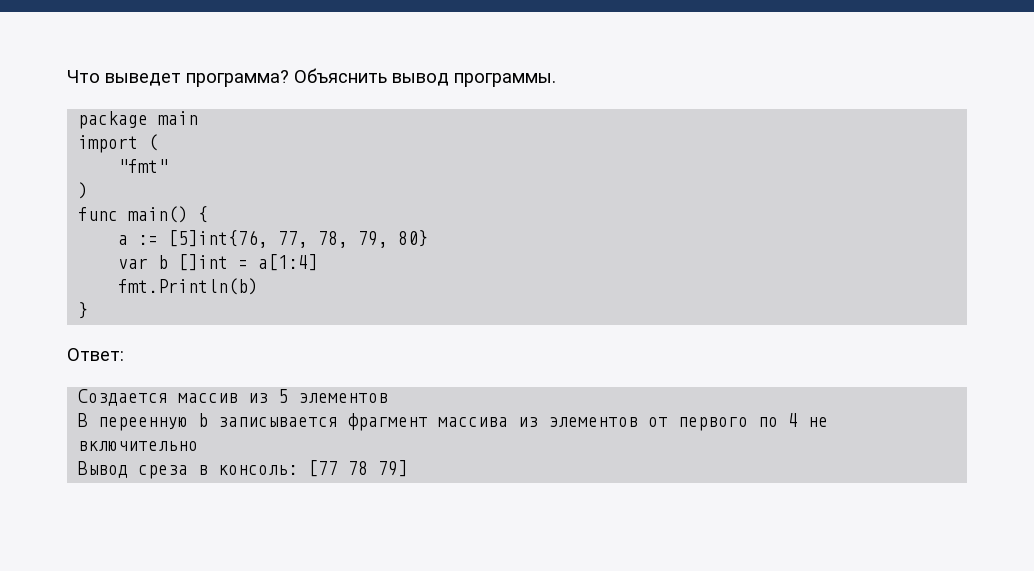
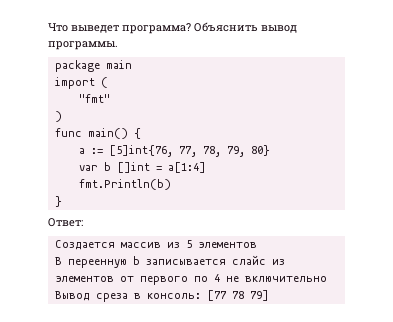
[348,413,509,431] фрагмент массива -> [231,255,266,266] слайс

